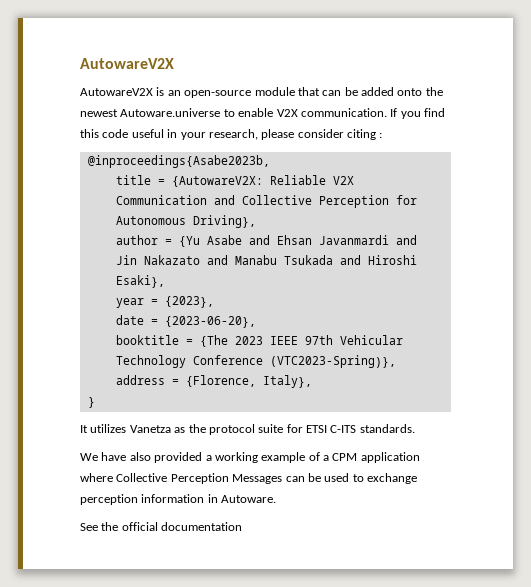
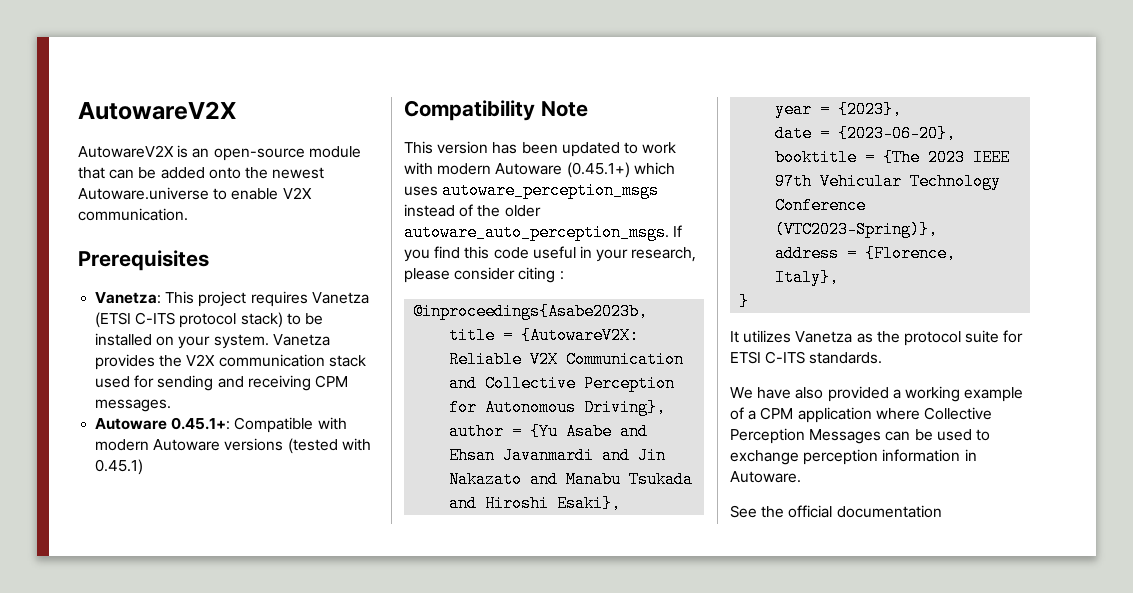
(387, 112) none -> [78,250,209,271] [95,291,369,307] [95,312,323,328] [95,333,330,349] [95,354,366,370] [95,375,348,391] [95,399,172,412] [95,417,347,433] [95,438,371,454] [95,459,144,475] [404,100,588,121] [404,141,677,157] [404,162,675,178] [404,182,660,199] [404,204,541,217] [404,224,669,241] // Prerequisites // Vanetza: This project requires Vanetza (ETSI C-ITS protocol stack) to be installed on your system. Vanetza provides the V2X communication stack used for sending and receiving CPM messages. // Autoware 0.45.1+: Compatible with modern Autoware versions (tested with 0.45.1) // Compatibility Note // This version has been updated to work with modern Autoware (0.45.1+) which uses autoware_perception_msgs instead of the older autoware_auto_perception_msgs.

